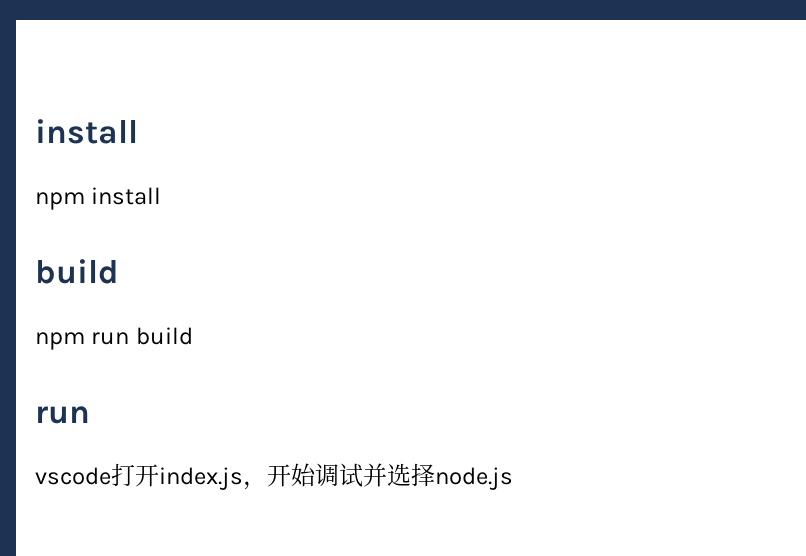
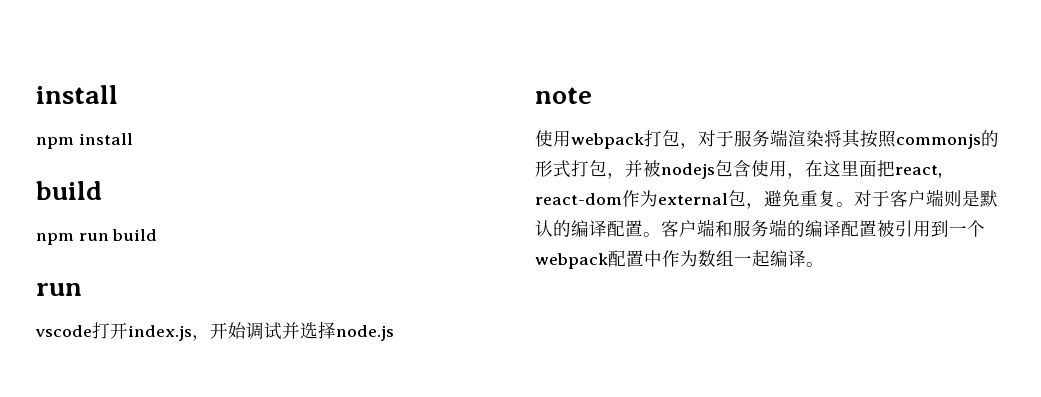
(513, 478) none -> [535,87,592,104] [535,129,999,149] [535,160,942,179] [535,189,998,209] [535,219,985,237] [535,250,824,269] // note // 使用webpack打包，对于服务端渲染将其按照commonjs的形式打包，并被nodejs包含使用，在这里面把react, react-dom作为external包，避免重复。对于客户端则是默认的编译配置。客户端和服务端的编译配置被引用到一个webpack配置中作为数组一起编译。

